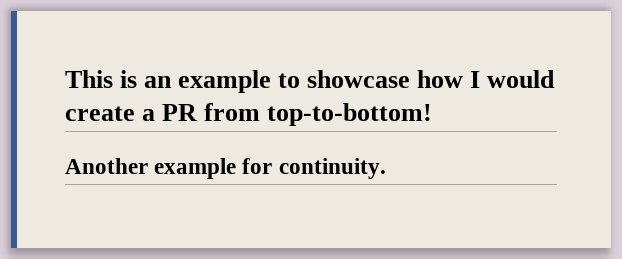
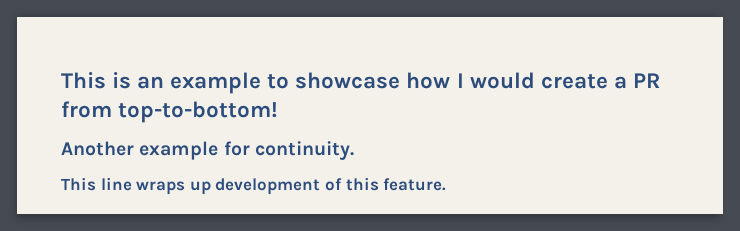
(386, 168) none -> [61,177,447,195] // This line wraps up development of this feature.

